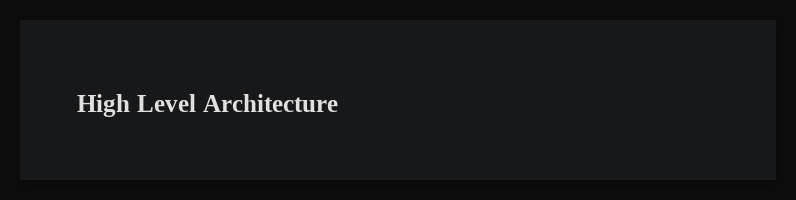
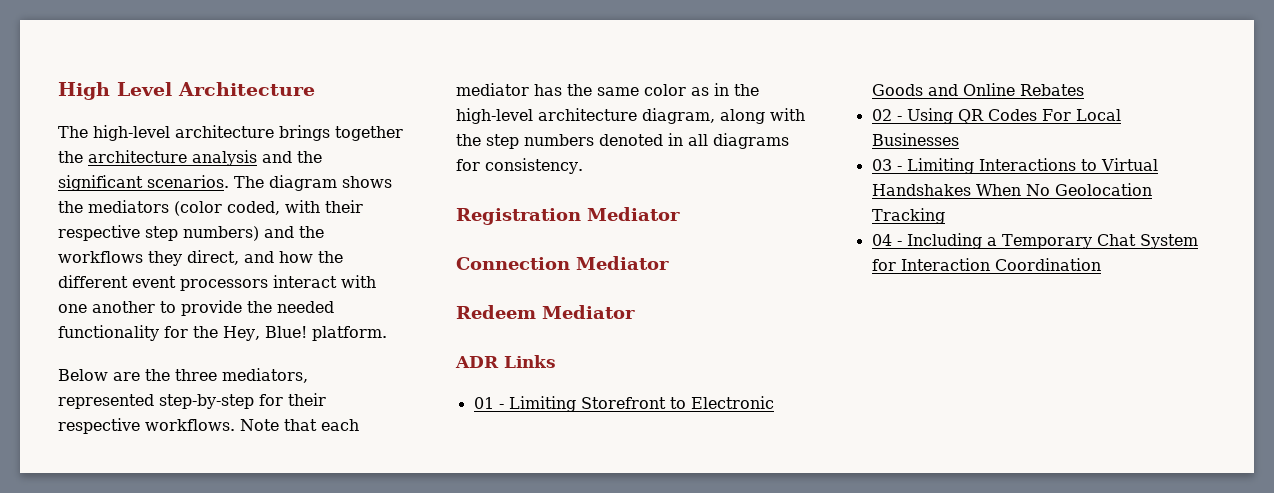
(338, 103) none -> [58,125,403,141] [58,150,322,166] [58,175,392,191] [58,200,363,216] [58,225,324,241] [58,250,343,266] [58,275,376,291] [58,300,334,316] [58,325,387,341] [58,368,308,383] [58,393,326,409] [58,418,359,434] [456,83,759,96] [456,108,805,124] [456,133,789,149] [456,158,583,174] [456,207,680,225] [456,256,669,270] [456,305,635,319] [455,355,556,368] [473,396,774,412] [871,83,1084,96] [871,108,1121,124] [871,133,959,146] [871,158,1158,174] [871,183,1152,196] [871,208,945,224] [871,233,1198,249] [871,258,1101,271] // The high-level architecture brings together the architecture analysis and the significant scenarios. The diagram shows the mediators (color coded, with their respective step numbers) and the workflows they direct, and how the different event processors interact with one another to provide the needed functionality for the Hey, Blue! platform. // Below are the three mediators, represented step-by-step for their respective workflows. Note that each mediator has the same color as in the high-level architecture diagram, along with the step numbers denoted in all diagrams for consistency. // Registration Mediator // Connection Mediator // Redeem Mediator // ADR Links // 01 - Limiting Storefront to Electronic Goods and Online Rebates // 02 - Using QR Codes For Local Businesses // 03 - Limiting Interactions to Virtual Handshakes When No Geolocation Tracking // 04 - Including a Temporary Chat System for Interaction Coordination

